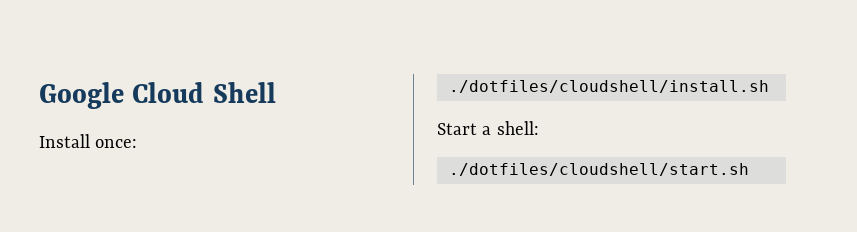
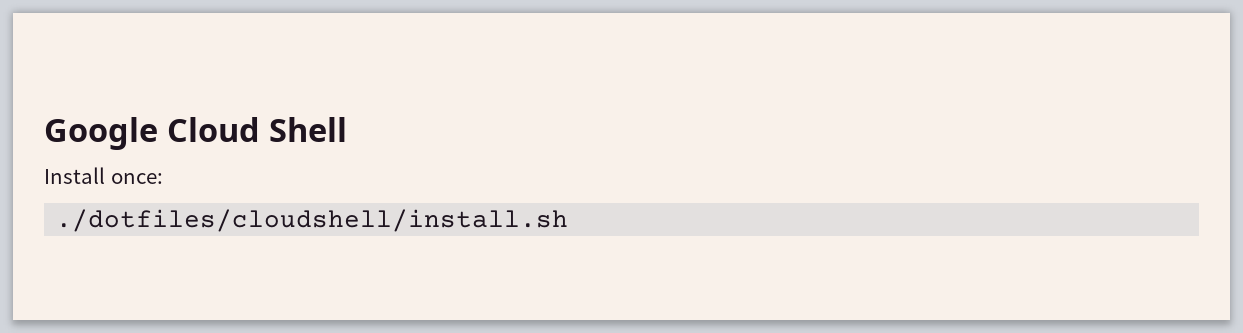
[437,121,539,135] [449,163,749,176] // Start a shell: // ./dotfiles/cloudshell/start.sh -> (569, 220) none

